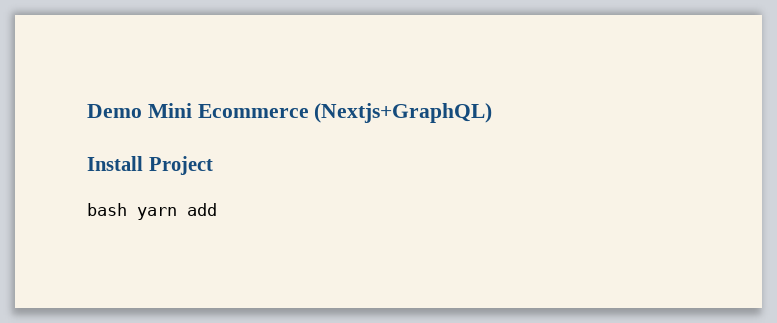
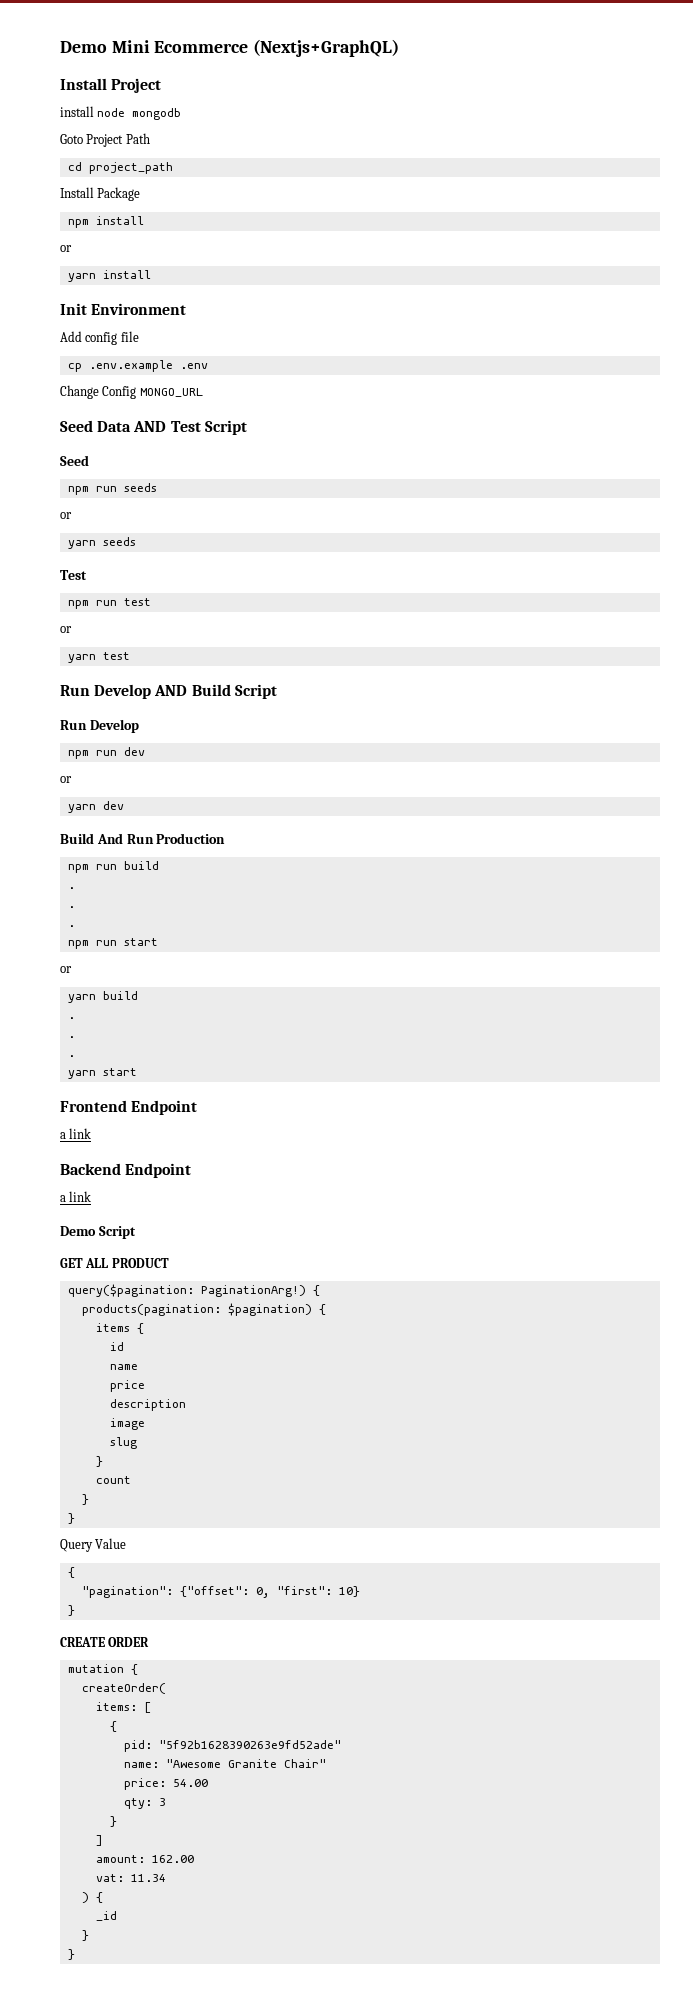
[87,203,217,220] bash yarn add -> [60,106,182,120] [60,133,150,147] [67,162,173,174] [60,187,141,201] [67,216,144,228] [60,245,72,252] [67,270,151,282] [60,303,187,315] [60,331,139,345] [67,360,208,372] [60,385,203,399] [60,420,247,435] [60,455,89,466] [67,483,157,495] [60,512,72,519] [67,537,136,549] [60,570,87,580] [67,598,151,609] [60,626,72,633] [67,652,130,663] [60,684,277,699] [60,719,139,733] [67,747,145,759] [60,776,72,783] [67,801,124,813] [60,833,226,844] [67,861,159,873] [67,887,75,889] [67,906,75,908] [67,925,75,927] [67,938,158,949] [60,966,72,973] [67,991,138,1003] [67,1017,75,1019] [67,1036,75,1038] [67,1055,75,1057] [67,1068,137,1079] [60,1100,198,1115] [60,1128,92,1139] [60,1163,192,1178] [60,1191,92,1202] [60,1226,136,1239] [60,1258,169,1268] [67,1284,320,1297] [81,1303,326,1316] [95,1323,144,1334] [109,1342,124,1351] [109,1364,138,1370] [109,1380,145,1392] [109,1399,186,1411] [109,1418,145,1430] [109,1437,137,1449] [95,1456,103,1467] [95,1476,131,1484] [81,1494,89,1505] [67,1513,75,1524] [60,1538,127,1552] [67,1567,75,1578] [81,1586,360,1598] [67,1605,75,1616] [60,1637,150,1647] [67,1664,138,1675] [81,1683,166,1694] [95,1702,151,1713] [109,1721,117,1732] [123,1740,341,1752] [123,1759,326,1768] [123,1778,208,1790] [123,1798,166,1809] [109,1816,117,1827] [95,1835,103,1846] [95,1855,194,1863] [95,1874,166,1882] [81,1892,103,1903] [95,1911,117,1921] [81,1930,89,1941] [67,1949,75,1960] install node mongodb // Goto Project Path // cd project_path // Install Package // npm install // or // yarn install // Init Environment // Add config file // cp .env.example .env // Change Config MONGO_URL // Seed Data AND Test Script // Seed // npm run seeds // or // yarn seeds // Test // npm run test // or // yarn test // Run Develop AND Build Script // Run Develop // npm run dev // or // yarn dev // Build And Run Production // npm run build // . // . // . // npm run start // or // yarn build // . // . // . // yarn start // Frontend Endpoint // a link // Backend Endpoint // a link // Demo Script // GET ALL PRODUCT // query($pagination: PaginationArg!) { // products(pagination: $pagination) { // items { // id // name // price // description // image // slug // } // count // } // } // Query Value // { // "pagination": {"offset": 0, "first": 10} // } // CREATE ORDER // mutation { // createOrder( // items: [ // { // pid: "5f92b1628390263e9fd52ade" // name: "Awesome Granite Chair" // price: 54.00 // qty: 3 // } // ] // amount: 162.00 // vat: 11.34 // ) { // _id // } // }

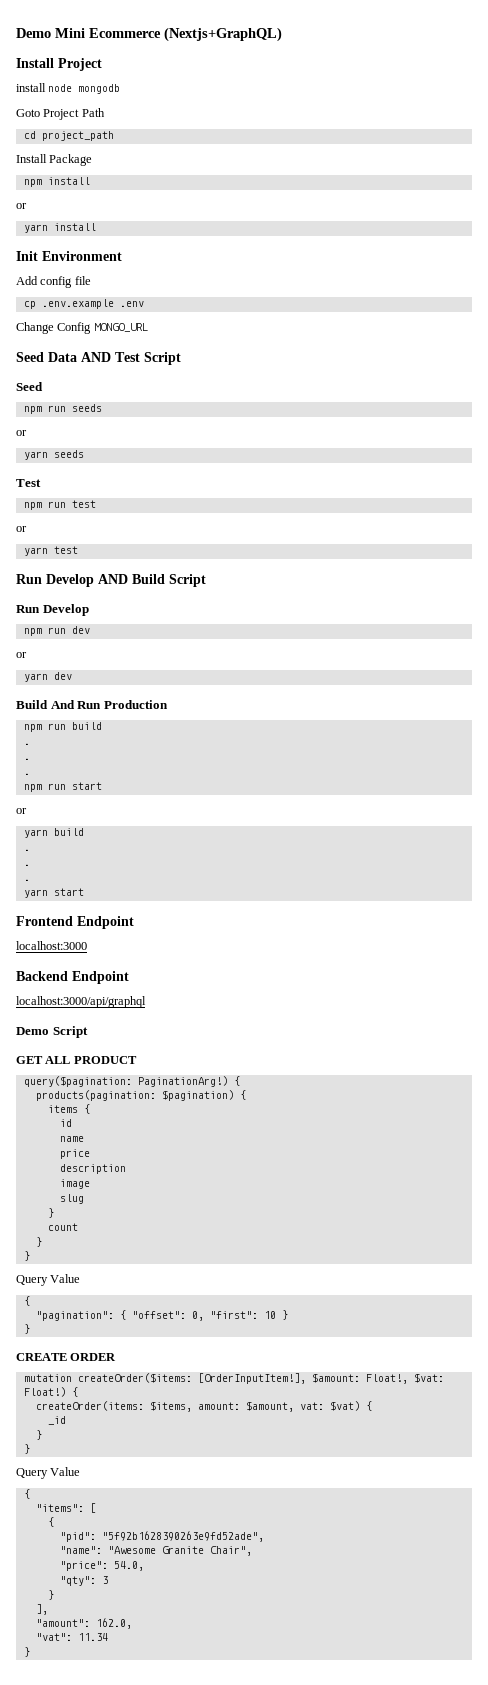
[60,1128,92,1139] a link -> [16,941,87,950] localhost:3000
[60,1191,92,1202] a link -> [16,996,146,1008] localhost:3000/api/graphql
[179,1586,360,1598] [67,1605,75,1616] [60,1637,150,1647] [67,1664,138,1675] [81,1683,166,1694] [95,1702,151,1713] [109,1721,117,1732] [123,1740,341,1752] [123,1759,326,1768] [123,1778,208,1790] [123,1798,166,1809] [109,1816,117,1827] [95,1835,103,1846] [95,1855,194,1863] [95,1874,166,1882] [81,1892,103,1903] [95,1911,117,1921] [81,1930,89,1941] {"offset": 0, "first": 10} // } // CREATE ORDER // mutation { // createOrder( // items: [ // { // pid: "5f92b1628390263e9fd52ade" // name: "Awesome Granite Chair" // price: 54.00 // qty: 3 // } // ] // amount: 162.00 // vat: 11.34 // ) { // _id // } -> [119,1310,288,1321] [23,1324,30,1334] [16,1353,117,1361] [23,1373,444,1384] [23,1387,78,1397] [35,1401,372,1412] [47,1416,66,1425] [35,1430,42,1440] [23,1444,30,1454] [16,1467,81,1479] [23,1489,30,1499] [35,1503,96,1513] [47,1517,54,1527] [59,1531,264,1542] [59,1546,252,1556] [59,1561,144,1571] [59,1576,108,1586] [47,1590,54,1600] [35,1604,48,1615] [35,1618,132,1629] [35,1633,108,1641] { "offset": 0, "first": 10 } // } // CREATE ORDER // mutation createOrder($items: [OrderInputItem!], $amount: Float!, $vat: Float!) { // createOrder(items: $items, amount: $amount, vat: $vat) { // _id // } // } // Query Value // { // "items": [ // { // "pid": "5f92b1628390263e9fd52ade", // "name": "Awesome Granite Chair", // "price": 54.0, // "qty": 3 // } // ], // "amount": 162.0, // "vat": 11.34

